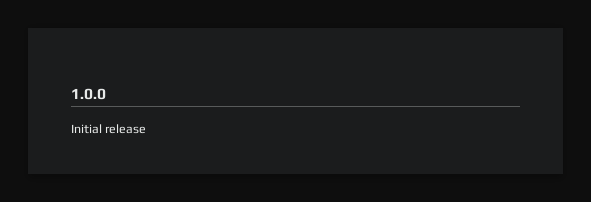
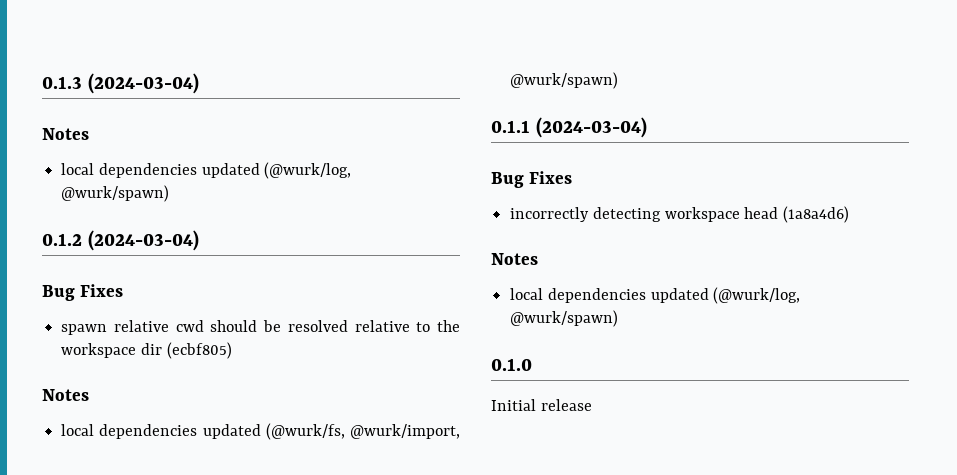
[71,88,106,100] 1.0.0 -> [42,73,199,94] [42,128,89,140] [61,162,352,179] [61,185,170,202] [42,230,199,251] [42,284,124,301] [61,320,460,335] [61,342,232,359] [42,389,89,401] [61,423,460,440] [510,72,619,89] [491,117,647,138] [491,171,573,188] [510,206,850,223] [491,253,538,265] [510,287,801,304] [510,310,619,327] [491,358,532,371] 0.1.3 (2024-03-04) // Notes // local dependencies updated (@wurk/log, @wurk/spawn) // 0.1.2 (2024-03-04) // Bug Fixes // spawn relative cwd should be resolved relative to the workspace dir (ecbf805) // Notes // local dependencies updated (@wurk/fs, @wurk/import, @wurk/spawn) // 0.1.1 (2024-03-04) // Bug Fixes // incorrectly detecting workspace head (1a8a4d6) // Notes // local dependencies updated (@wurk/log, @wurk/spawn) // 0.1.0

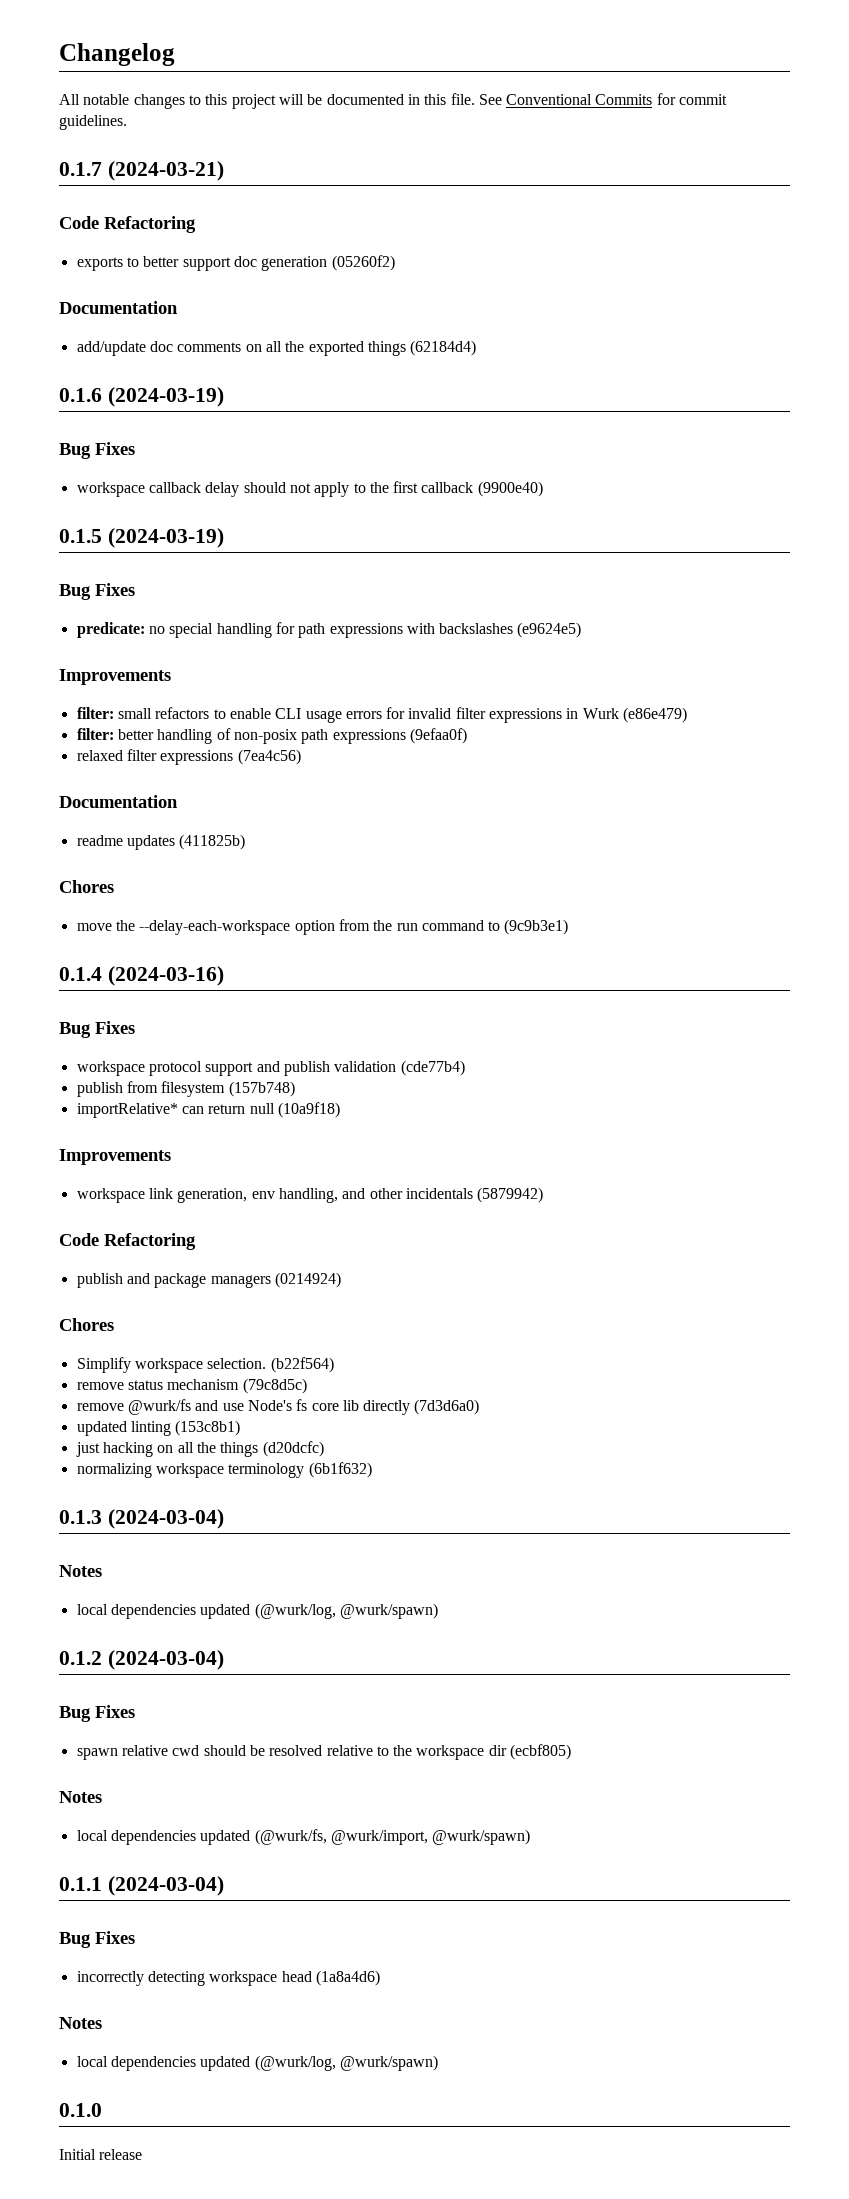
(42, 82) none -> [59,43,175,66] [59,93,728,109] [59,115,127,130] [59,161,224,181] [59,216,196,233] [76,255,395,271] [59,301,178,314] [76,340,477,356] [59,387,224,407] [59,442,135,459] [76,481,543,497] [59,528,224,548] [59,583,135,600] [76,622,582,638] [59,669,171,685] [76,707,688,723] [76,728,467,744] [76,749,301,765] [59,795,178,808] [76,834,246,850] [59,880,114,893] [76,919,569,935] [59,966,224,986] [59,1021,135,1038] [76,1060,465,1076] [76,1081,295,1097] [76,1102,340,1118] [59,1149,171,1165] [76,1187,544,1203] [59,1233,196,1250] [76,1272,341,1288] [59,1318,114,1331] [76,1357,334,1373] [76,1378,307,1394] [76,1399,480,1415] [76,1420,241,1436] [75,1441,324,1457] [76,1462,372,1478] Changelog // All notable changes to this project will be documented in this file. See Conventional Commits for commit guidelines. // 0.1.7 (2024-03-21) // Code Refactoring // exports to better support doc generation (05260f2) // Documentation // add/update doc comments on all the exported things (62184d4) // 0.1.6 (2024-03-19) // Bug Fixes // workspace callback delay should not apply to the first callback (9900e40) // 0.1.5 (2024-03-19) // Bug Fixes // predicate: no special handling for path expressions with backslashes (e9624e5) // Improvements // filter: small refactors to enable CLI usage errors for invalid filter expressions in Wurk (e86e479) // filter: better handling of non-posix path expressions (9efaa0f) // relaxed filter expressions (7ea4c56) // Documentation // readme updates (411825b) // Chores // move the --delay-each-workspace option from the run command to (9c9b3e1) // 0.1.4 (2024-03-16) // Bug Fixes // workspace protocol support and publish validation (cde77b4) // publish from filesystem (157b748) // importRelative* can return null (10a9f18) // Improvements // workspace link generation, env handling, and other incidentals (5879942) // Code Refactoring // publish and package managers (0214924) // Chores // Simplify workspace selection. (b22f564) // remove status mechanism (79c8d5c) // remove @wurk/fs and use Node's fs core lib directly (7d3d6a0) // updated linting (153c8b1) // just hacking on all the things (d20dcfc) // normalizing workspace terminology (6b1f632) //

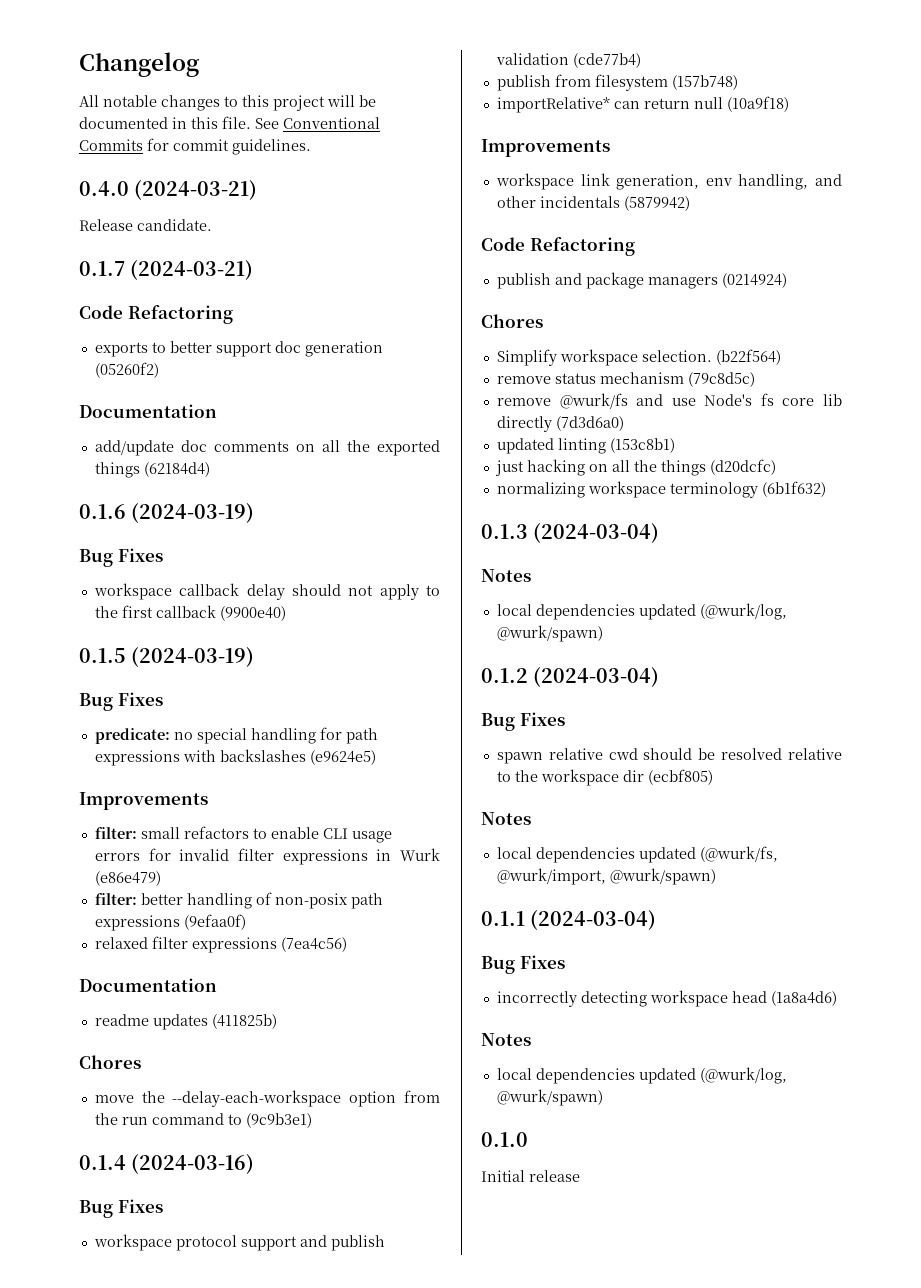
(127, 122) none -> [79,180,258,200] [79,219,212,231] // 0.4.0 (2024-03-21) // Release candidate.

